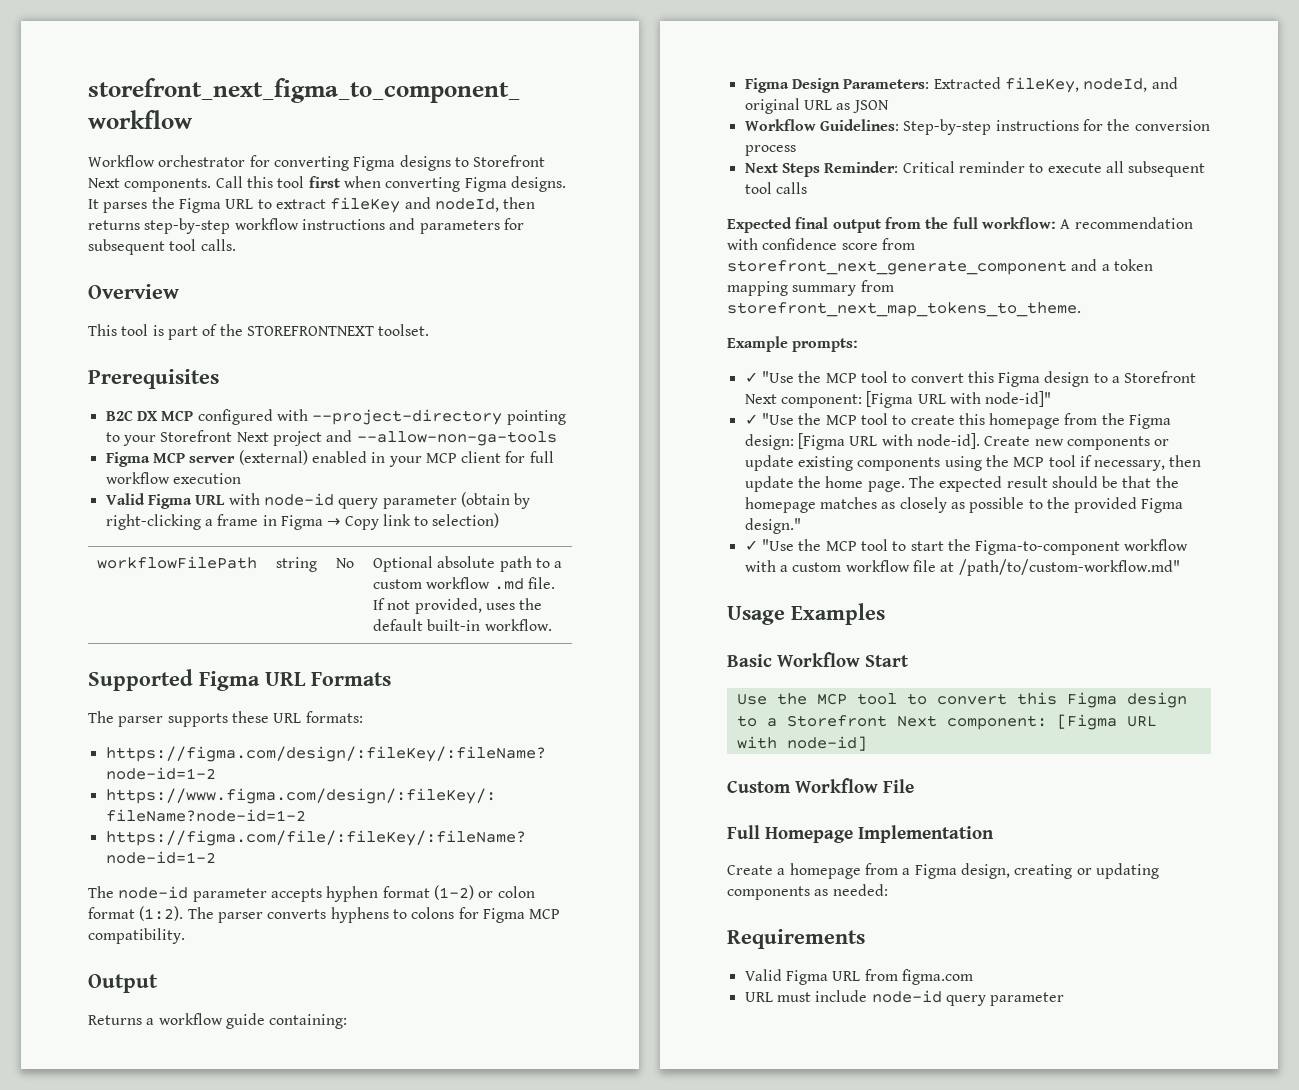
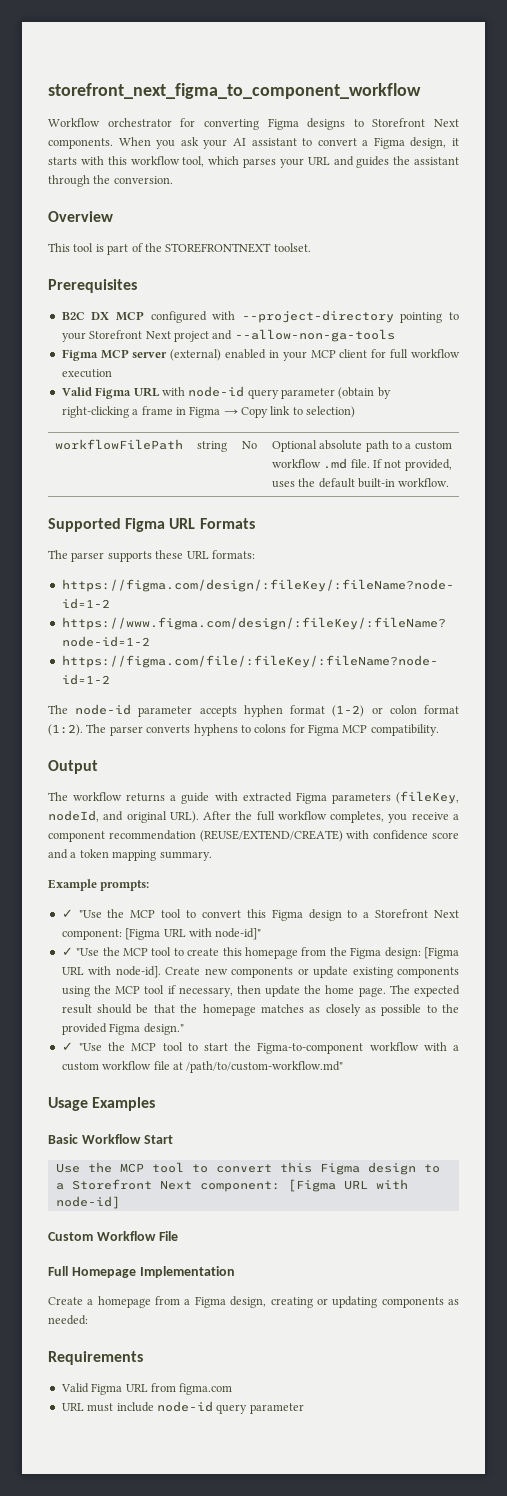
[215,176,566,192] [88,197,536,213] [88,218,524,234] [88,239,236,255] Call this tool first when converting Figma designs. It parses the Figma URL to extract fileKey and nodeId, then returns step-by-step workflow instructions and parameters for subsequent tool calls. -> [118,137,459,149] [48,156,459,168] [48,175,173,187] When you ask your AI assistant to convert a Figma design, it starts with this workflow tool, which parses your URL and guides the assistant through the conversion.
[88,1013,348,1029] [744,77,1178,93] [744,98,889,114] [744,119,1210,135] [744,145,796,156] [744,161,1206,177] [744,182,807,194] [727,217,1193,233] Returns a workflow guide containing: // Figma Design Parameters: Extracted fileKey, nodeId, and original URL as JSON // Workflow Guidelines: Step-by-step instructions for the conversion process // Next Steps Reminder: Critical reminder to execute all subsequent tool calls // Expected final output from the full workflow: A recommendation -> [48,791,459,804] [48,810,459,823] [48,830,343,842] The workflow returns a guide with extracted Figma parameters (fileKey, nodeId, and original URL). After the full workflow completes, you receive a component recommendation (REUSE/EXTEND/CREATE)
[881,238,915,250] [727,260,1067,275] from storefront_next_generate_component -> (460, 835) none
[792,280,894,296] [727,302,1081,317] summary from storefront_next_map_tokens_to_theme. -> [159,851,212,861] summary.

